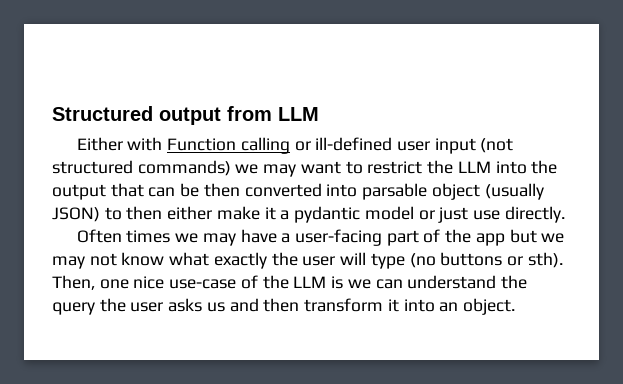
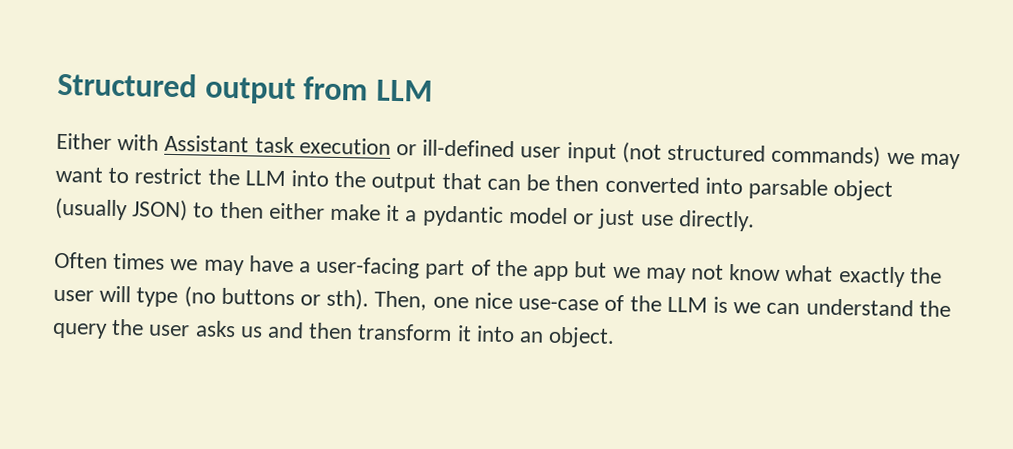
[167,137,290,154] Function calling -> [164,134,391,155] Assistant task execution

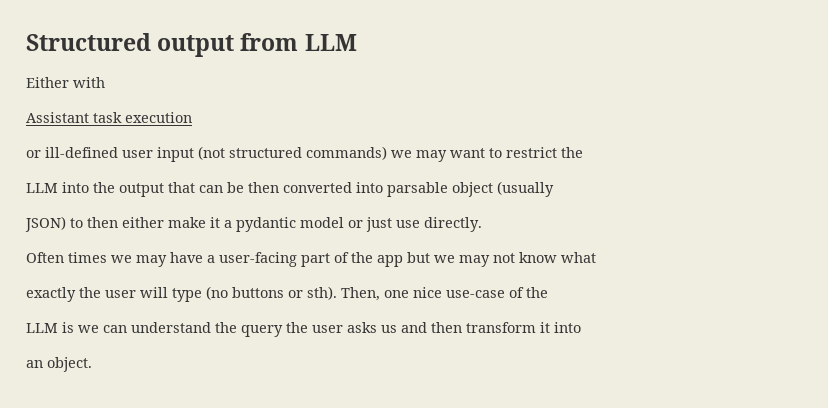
(160, 142) none -> (105, 82) //
(391, 146) none -> (192, 117) //
(240, 177) none -> (583, 152) //
(128, 209) none -> (554, 189) //
(834, 273) none -> (596, 257) //
(662, 303) none -> (548, 292) //
(515, 334) none -> (581, 327) //

